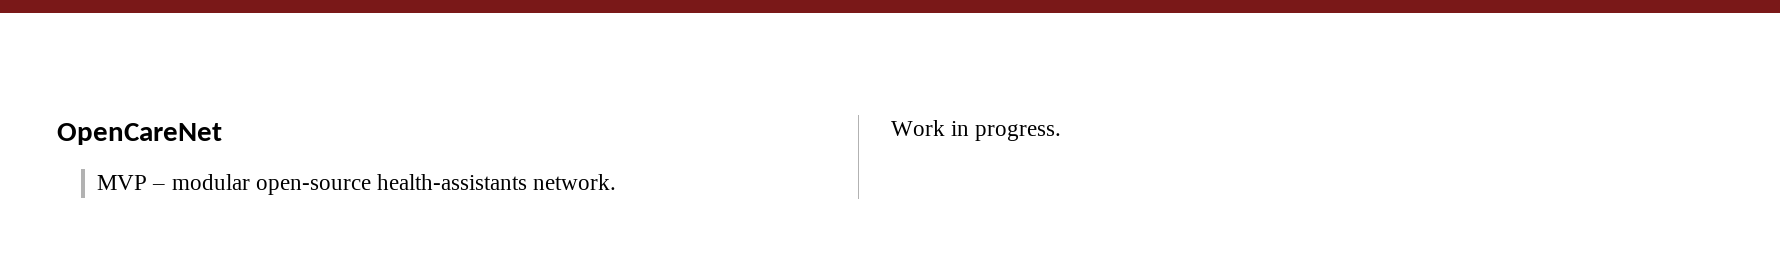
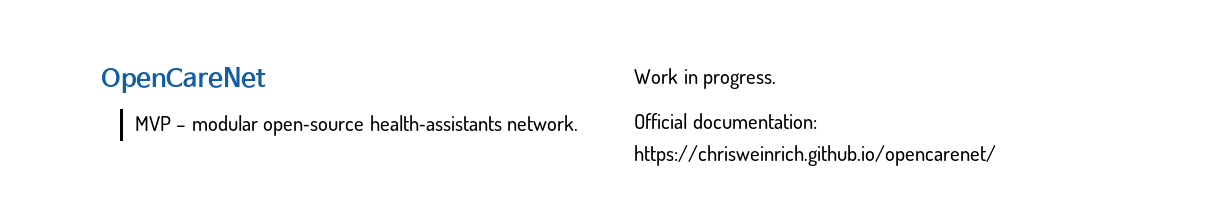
(1062, 132) none -> [634,113,817,129] [634,145,996,166] // Official documentation: https://chrisweinrich.github.io/opencarenet/

